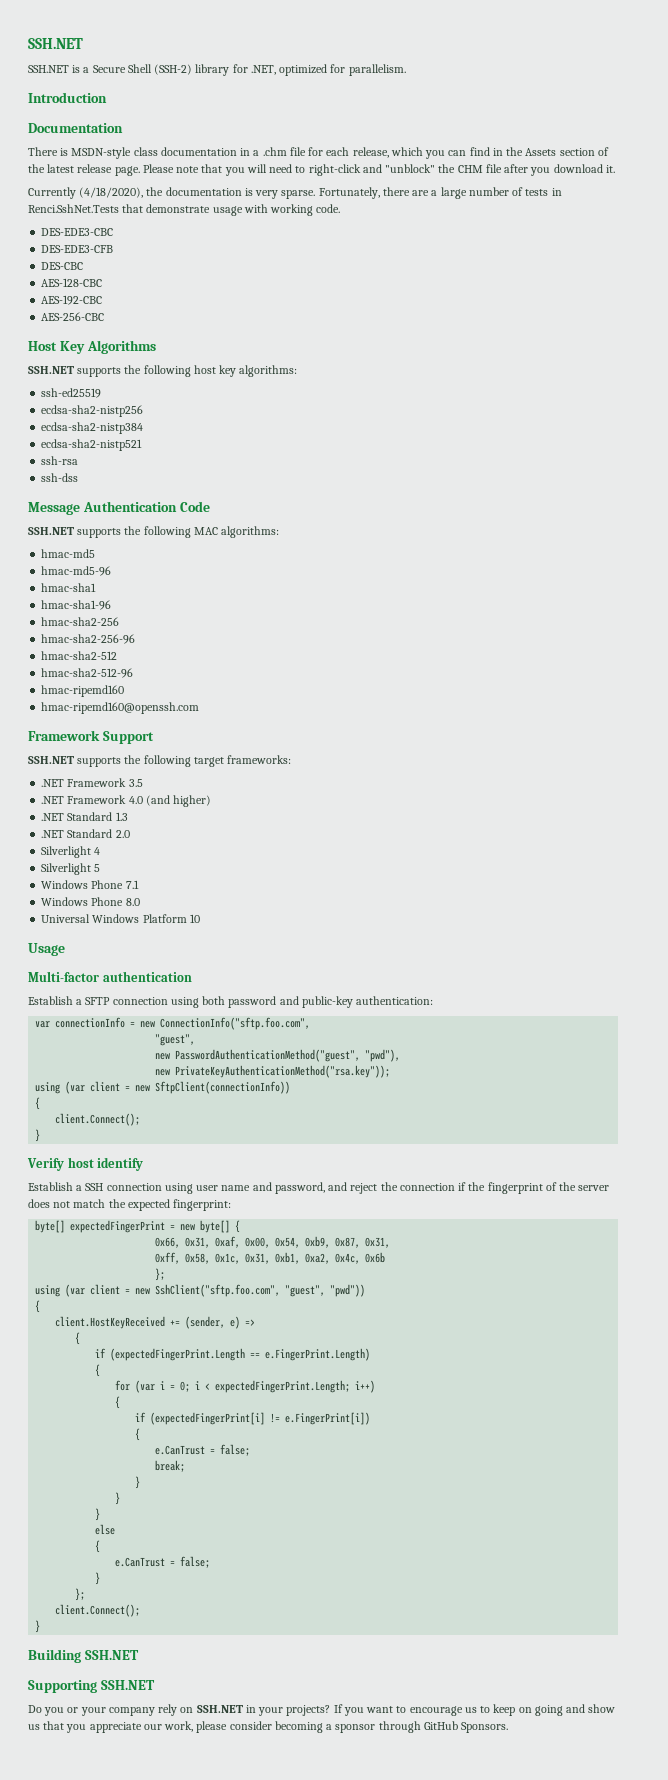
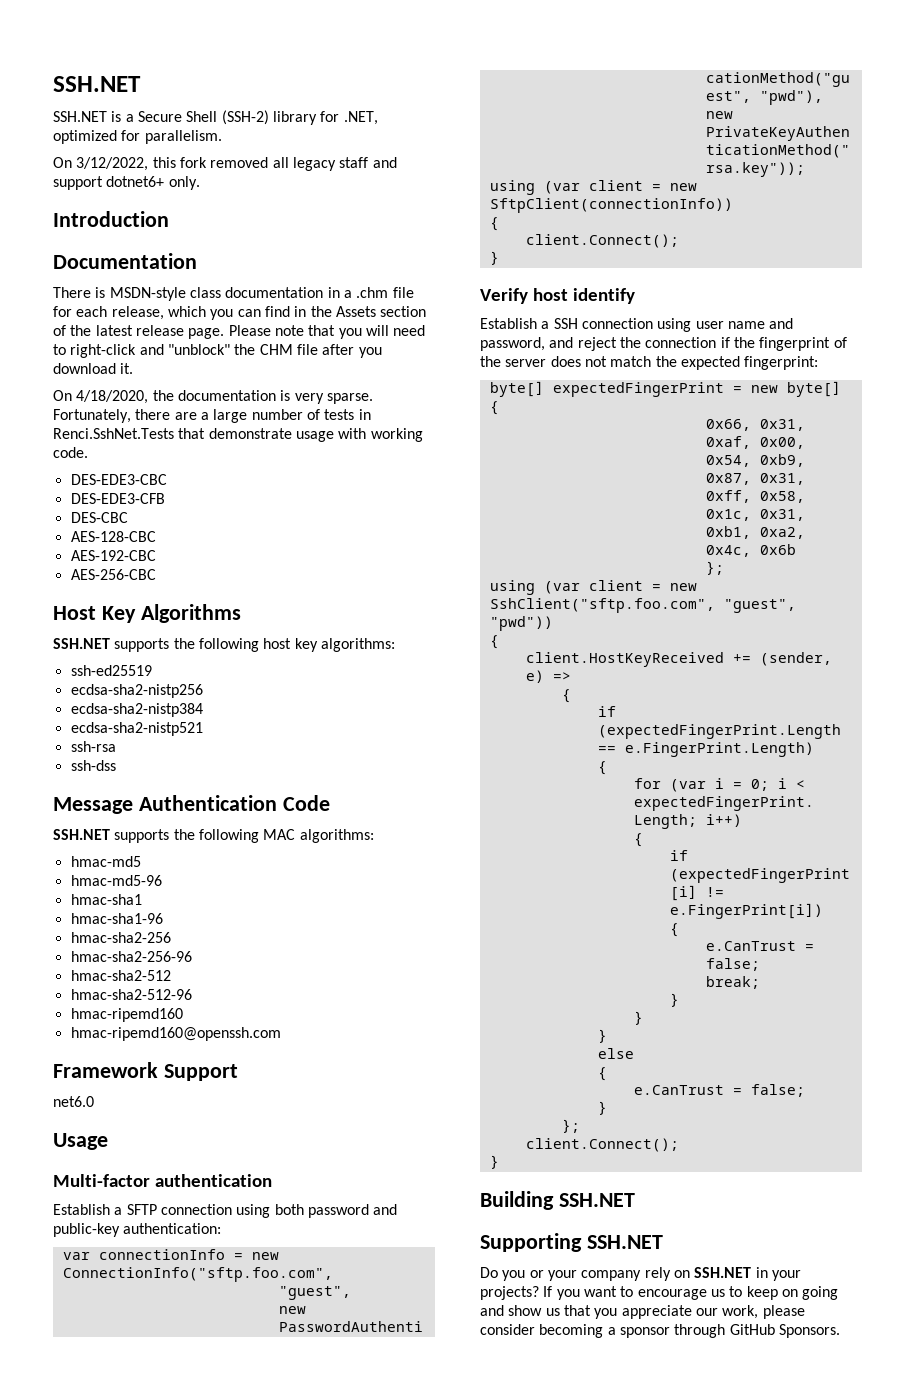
(406, 70) none -> [53,157,397,171] [53,176,200,190] // On 3/12/2022, this fork removed all legacy staff and support dotnet6+ only.
[28,187,144,199] Currently (4/18/2020), -> [53,390,149,404] On 4/18/2020,
[28,755,292,767] [41,778,143,787] [41,795,212,807] [41,812,128,821] [41,829,130,838] [41,846,101,858] [41,863,101,875] [41,880,139,889] [41,897,140,906] [41,914,200,923] SSH.NET supports the following target frameworks: // .NET Framework 3.5 // .NET Framework 4.0 (and higher) // .NET Standard 1.3 // .NET Standard 2.0 // Silverlight 4 // Silverlight 5 // Windows Phone 7.1 // Windows Phone 8.0 // Universal Windows Platform 10 -> [53,1096,94,1107] net6.0

